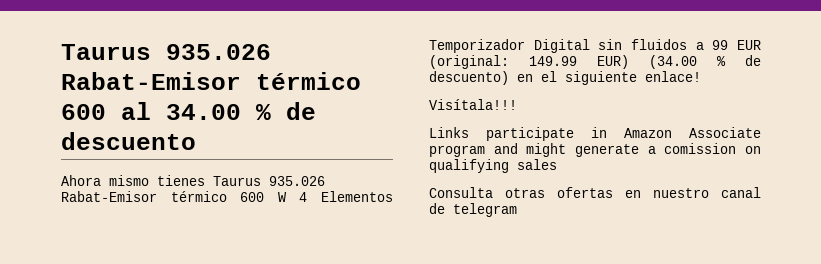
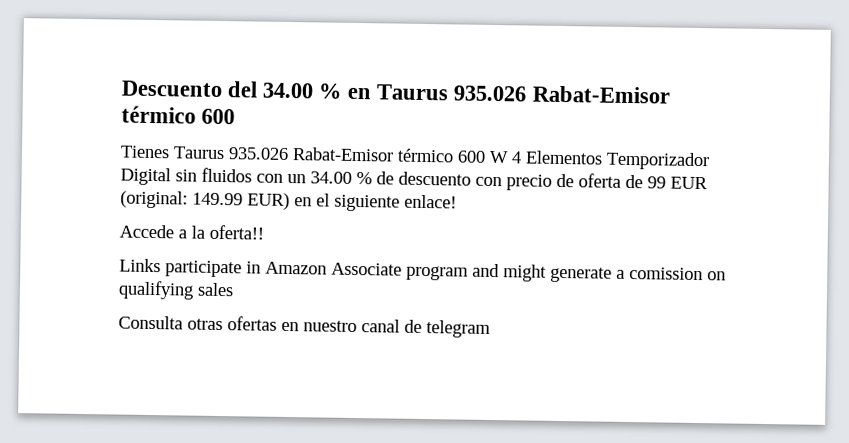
[61,44,271,60] [61,72,361,90] [61,102,316,120] [61,132,196,150] [61,175,205,186] Taurus 935.026 Rabat-Emisor térmico 600 al 34.00 % de descuento // Ahora mismo tienes -> [121,80,670,104] [121,105,236,125] [120,145,170,159] Descuento del 34.00 % en Taurus 935.026 Rabat-Emisor térmico 600 // Tienes
[695,42,704,50] a -> [256,171,643,191] con un 34.00 % de descuento con precio de oferta de
[649,55,761,69] [429,71,509,85] (34.00 % de descuento) -> (290, 201) none
[429,99,517,110] Visítala!!! -> [119,224,264,240] Accede a la oferta!!

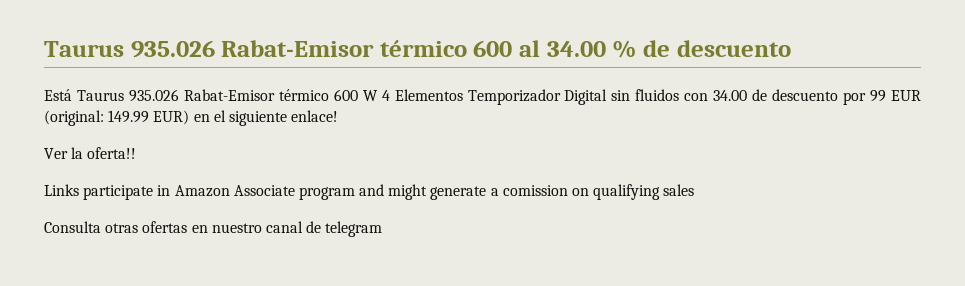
[121,80,670,104] [121,105,236,125] [120,145,170,159] Descuento del 34.00 % en Taurus 935.026 Rabat-Emisor térmico 600 // Tienes -> [44,40,791,58] [44,89,72,101] Taurus 935.026 Rabat-Emisor térmico 600 al 34.00 % de descuento // Está
[287,171,643,191] un 34.00 % de descuento con precio de oferta de -> [713,89,867,105] 34.00 de descuento por
[119,224,187,239] Accede a -> [44,148,68,159] Ver

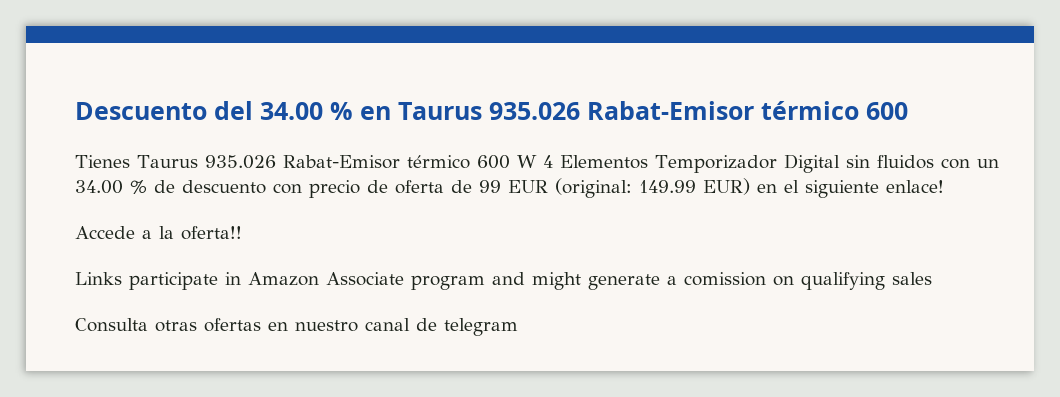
[44,40,791,58] [44,89,72,101] Taurus 935.026 Rabat-Emisor térmico 600 al 34.00 % de descuento // Está -> [75,101,908,120] [75,155,130,168] Descuento del 34.00 % en Taurus 935.026 Rabat-Emisor térmico 600 // Tienes
[713,89,867,105] 34.00 de descuento por -> [976,159,999,168] [75,180,472,198] un 34.00 % de descuento con precio de oferta de
[44,148,68,159] Ver -> [75,226,152,239] Accede a

